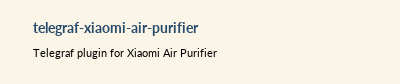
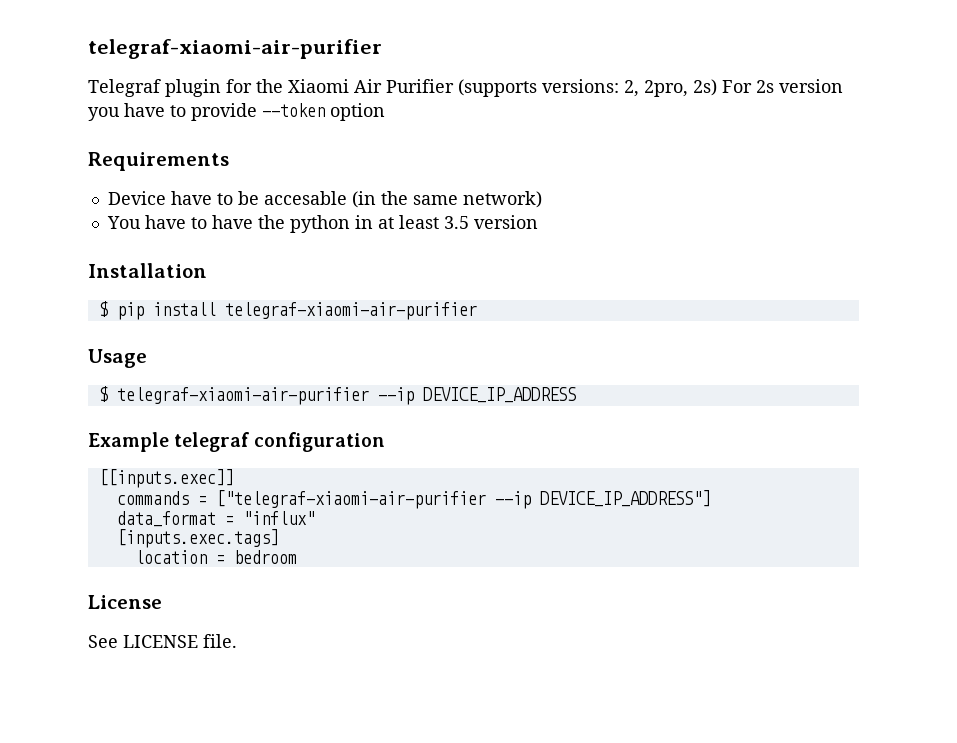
(124, 53) none -> [256,79,283,93] the
(217, 52) none -> [458,79,843,97] [88,103,385,121] [88,152,229,171] [107,191,542,208] [106,215,538,233] [88,263,207,278] [98,301,477,320] [88,349,147,368] [98,386,576,405] [88,432,385,452] [98,469,234,488] [116,490,711,509] [116,511,315,527] [116,529,279,548] [134,550,297,564] [88,595,162,609] [88,634,237,648] (supports versions: 2, 2pro, 2s) For 2s version you have to provide --token option // Requirements // Device have to be accesable (in the same network) // You have to have the python in at least 3.5 version // Installation // $ pip install telegraf-xiaomi-air-purifier // Usage // $ telegraf-xiaomi-air-purifier --ip DEVICE_IP_ADDRESS // Example telegraf configuration // [[inputs.exec]] // commands = ["telegraf-xiaomi-air-purifier --ip DEVICE_IP_ADDRESS"] // data_format = "influx" // [inputs.exec.tags] // location = bedroom // License // See LICENSE file.

